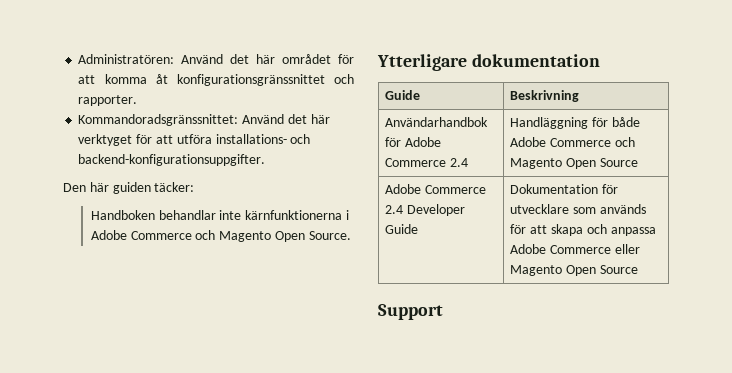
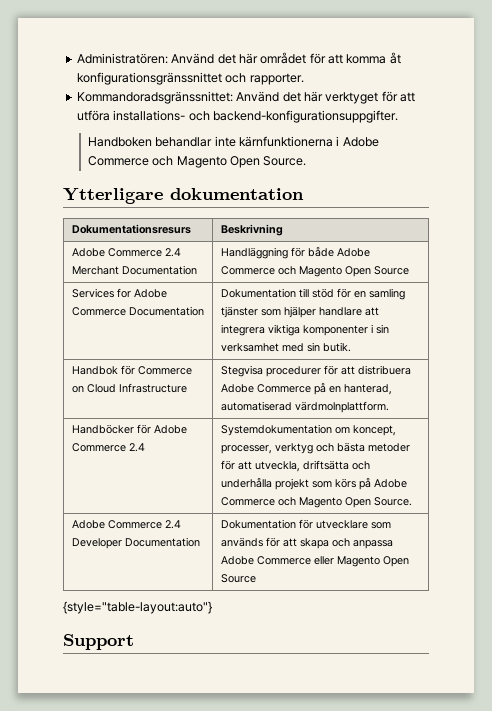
[63,182,195,194] // Den här guiden täcker: -> (398, 116) none
[385,90,421,100] Guide -> [71,224,191,234] Dokumentationsresurs
[385,117,489,127] [385,137,442,147] [385,158,469,167] Användarhandbok för Adobe Commerce 2.4 -> [71,248,181,257] [71,265,197,275] Adobe Commerce 2.4 Merchant Documentation
(638, 162) none -> [71,288,167,298] [71,306,204,316] [220,288,405,300] [220,306,379,318] [220,324,389,336] [220,342,351,352] [71,365,192,375] [71,383,187,393] [220,365,411,377] [220,382,392,395] [220,401,389,413] [71,424,187,434] [71,443,145,452] [220,424,396,436] [220,442,410,454] [220,460,370,472] [220,477,407,490] [220,497,412,508] // Services for Adobe Commerce Documentation | Dokumentation till stöd för en samling tjänster som hjälper handlare att integrera viktiga komponenter i sin verksamhet med sin butik. // Handbok för Commerce on Cloud Infrastructure | Stegvisa procedurer för att distribuera Adobe Commerce på en hanterad, automatiserad värdmolnplattform. // Handböcker för Adobe Commerce 2.4 | Systemdokumentation om koncept, processer, verktyg och bästa metoder för att utveckla, driftsätta och underhålla projekt som körs på Adobe Commerce och Magento Open Source.
[385,224,419,234] Guide -> [124,537,200,547] Documentation
(638, 269) none -> [63,601,212,614] // {style="table-layout:auto"}

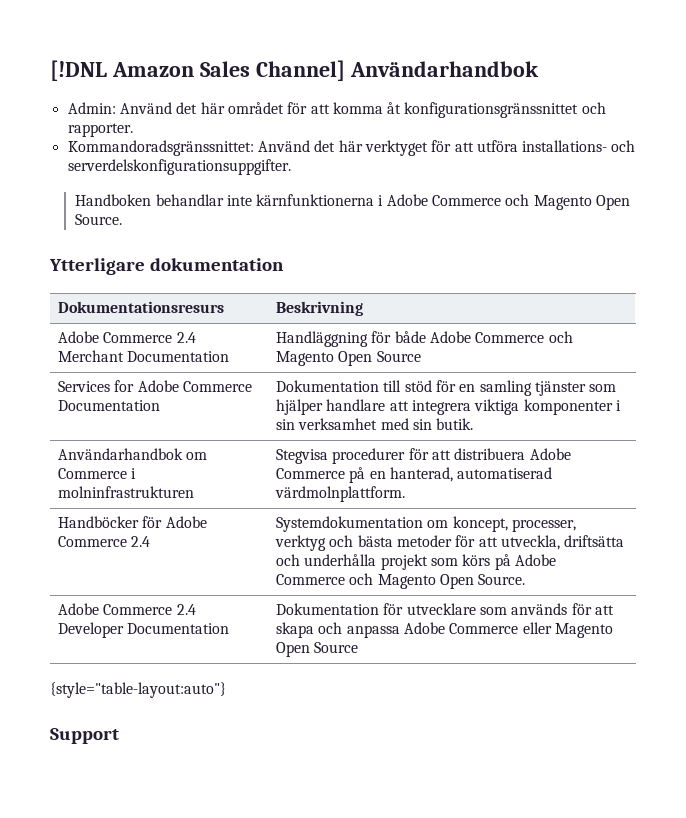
[76,53,168,64] Administratören: -> [50,60,539,81] [67,102,116,114] [!DNL Amazon Sales Channel] Användarhandbok // Admin:
[212,110,398,123] backend-konfigurationsuppgifter. -> [67,159,291,175] serverdelskonfigurationsuppgifter.
[71,365,192,375] [71,383,187,393] Handbok för Commerce on Cloud Infrastructure -> [57,448,208,460] [57,468,137,479] [57,486,194,498] Användarhandbok om Commerce i molninfrastrukturen

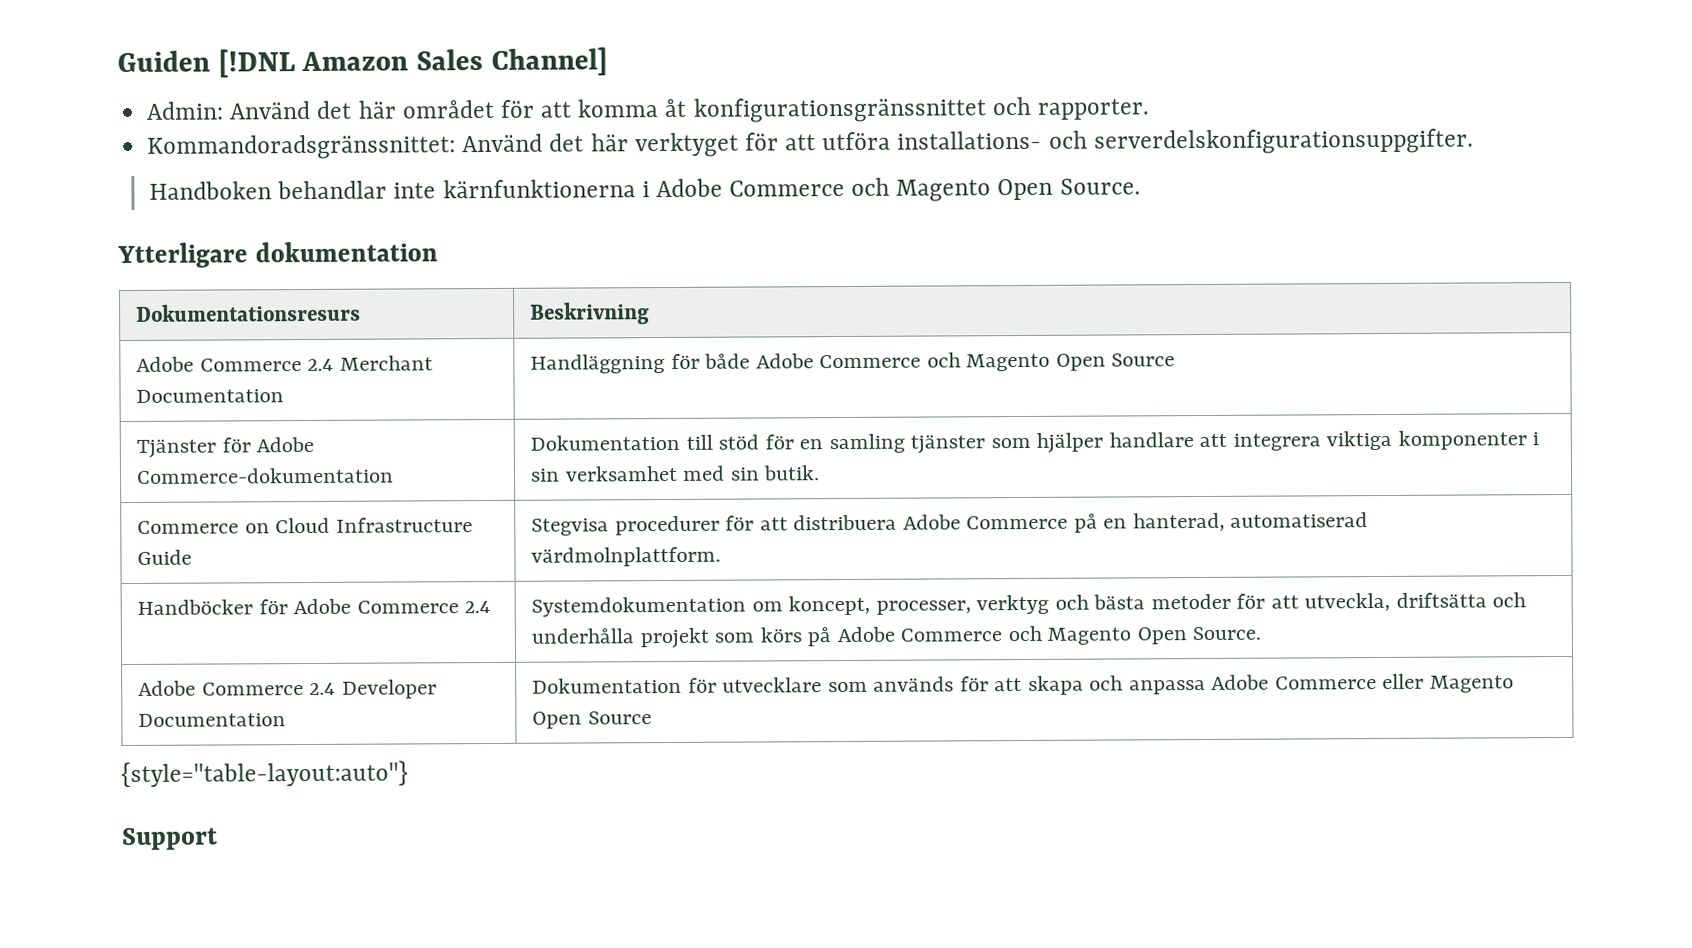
(50, 70) none -> [117,50,210,73] Guiden
[349,61,539,77] Användarhandbok -> (608, 61) none
[57,380,252,392] [57,400,160,411] Services for Adobe Commerce Documentation -> [136,436,315,458] [136,467,395,484] Tjänster för Adobe Commerce-dokumentation
[57,448,208,460] [57,468,137,479] [57,486,194,498] Användarhandbok om Commerce i molninfrastrukturen -> [137,517,473,534] [137,549,193,565] Commerce on Cloud Infrastructure Guide

